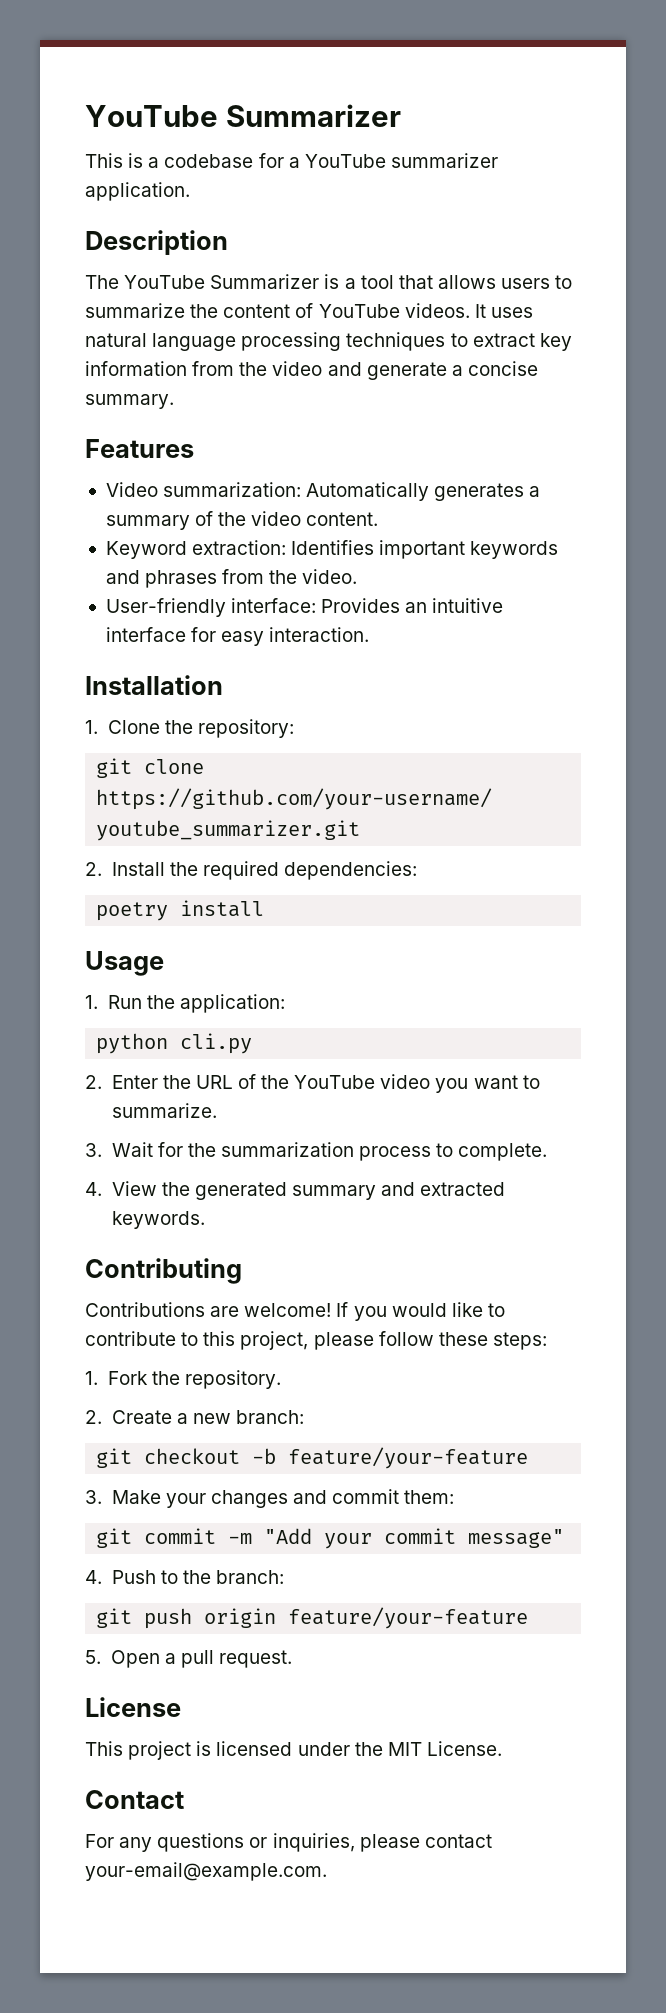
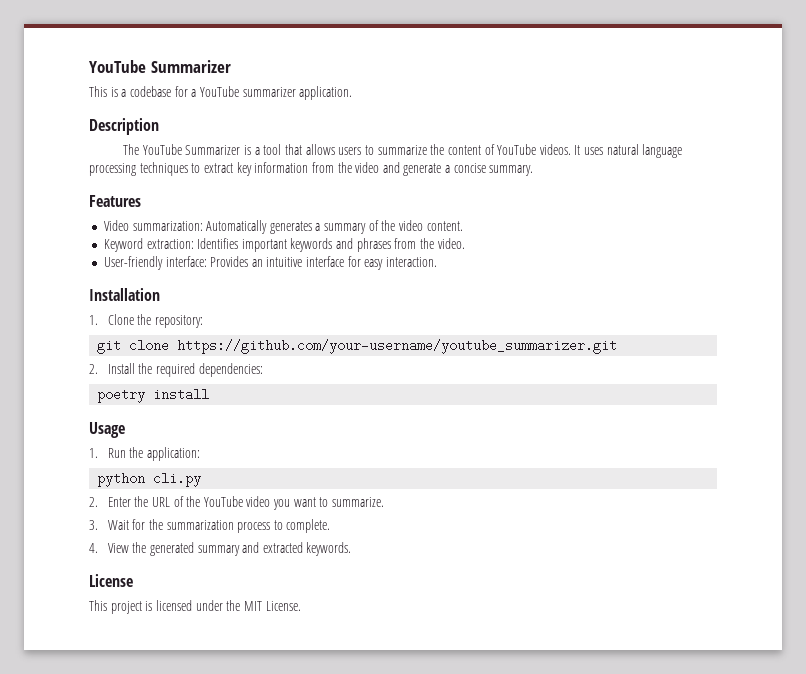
[85,1258,242,1284] [85,1302,505,1321] [85,1331,547,1350] [85,1370,281,1389] [85,1410,304,1424] [96,1447,529,1469] [85,1489,455,1508] [96,1528,565,1549] [85,1570,284,1584] [96,1607,529,1629] [85,1650,292,1668] // Contributing // Contributions are welcome! If you would like to contribute to this project, please follow these steps: // 1. Fork the repository. // 2. Create a new branch: // git checkout -b feature/your-feature // 3. Make your changes and commit them: // git commit -m "Add your commit message" // 4. Push to the branch: // git push origin feature/your-feature // 5. Open a pull request. -> (352, 549) none
[85,1790,184,1809] [85,1833,492,1852] [85,1862,327,1881] // Contact // For any questions or inquiries, please contact your-email@example.com. -> (301, 606) none

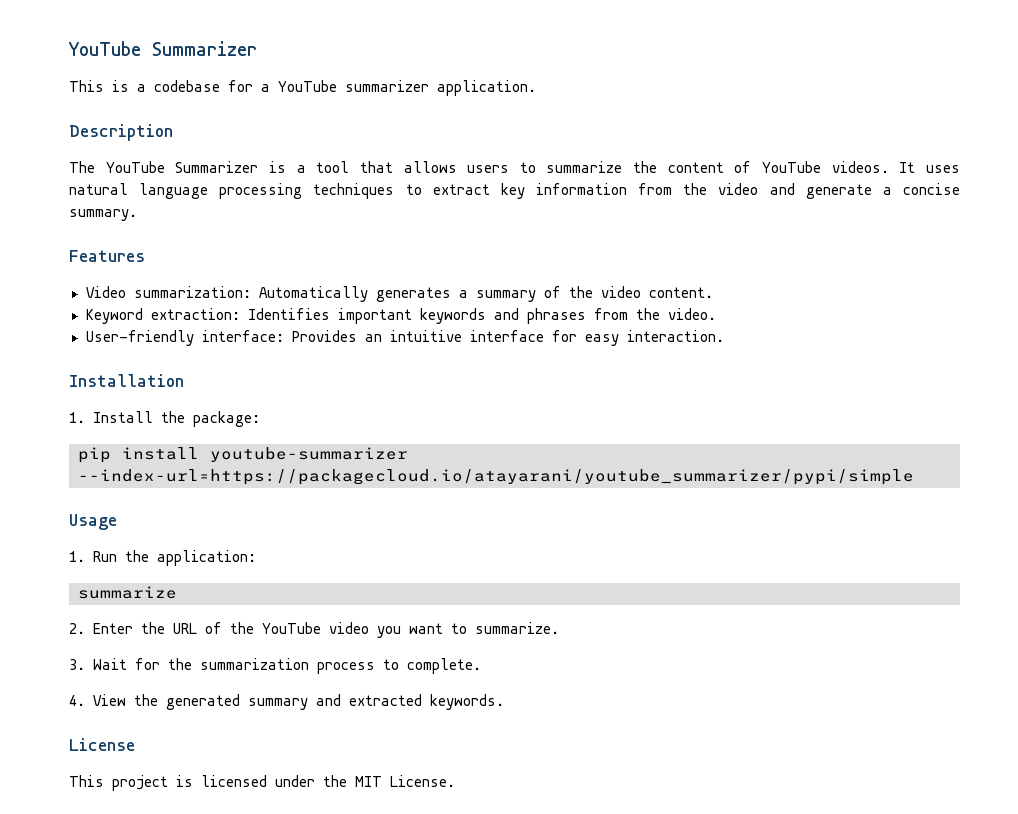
[107,314,203,328] [97,339,618,354] [89,363,263,377] [97,388,146,403] Clone the repository: // git clone https://github.com/your-username/youtube_summarizer.git // 2. Install the required dependencies: // poetry -> [92,411,260,427] [78,447,111,463] Install the package: // pip
(210, 394) none -> [210,447,408,462] [78,469,914,485] youtube-summarizer --index-url=https://packagecloud.io/atayarani/youtube_summarizer/pypi/simple
[97,472,202,487] python cli.py -> [78,586,177,599] summarize

